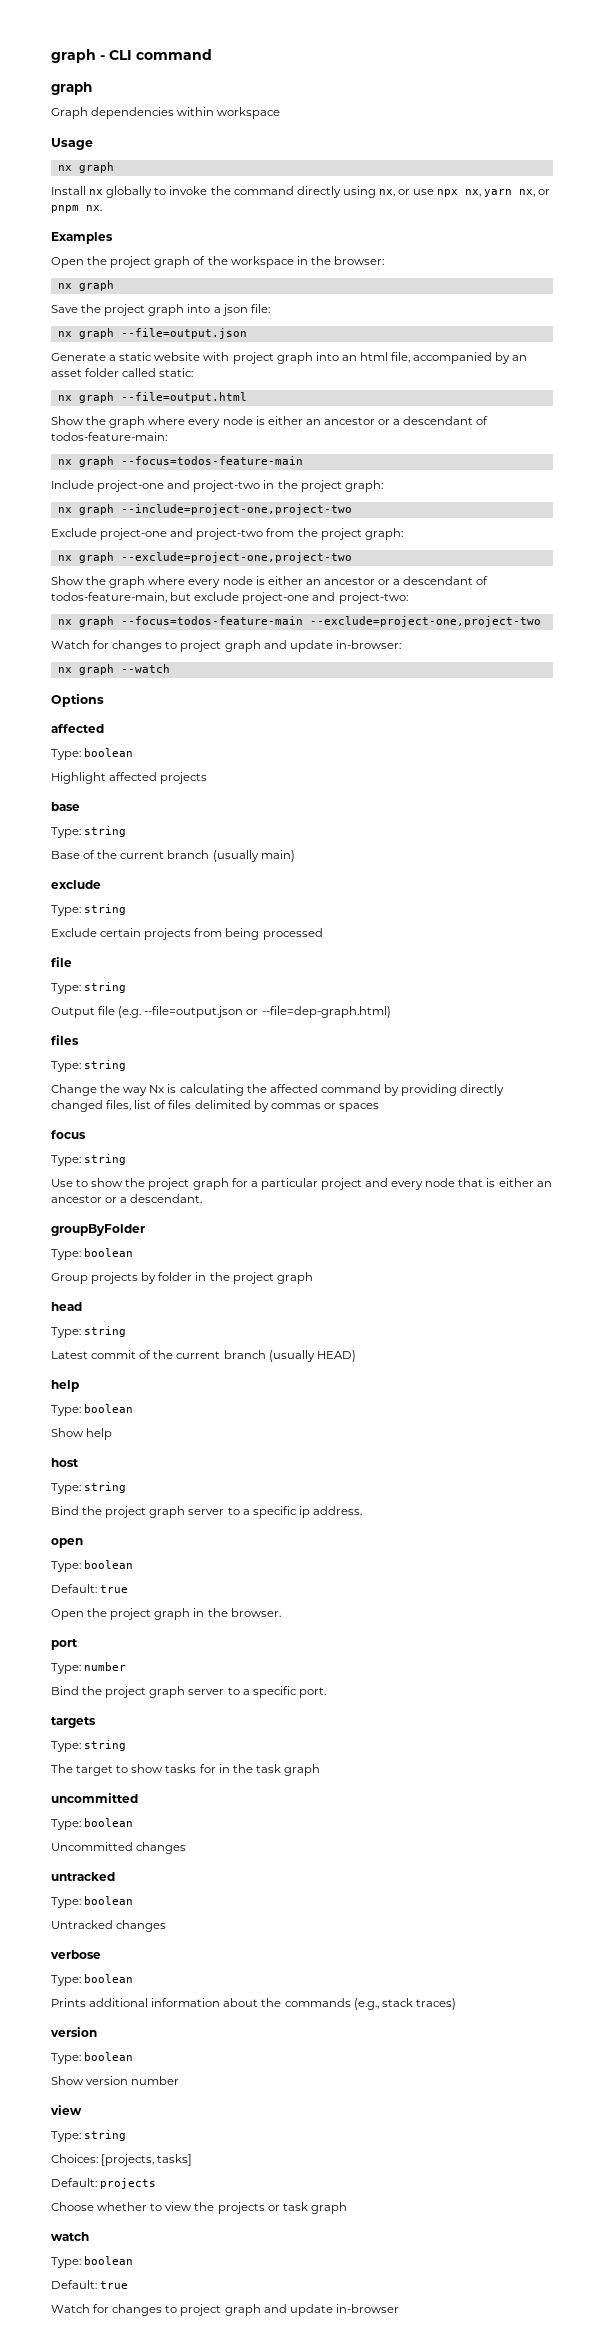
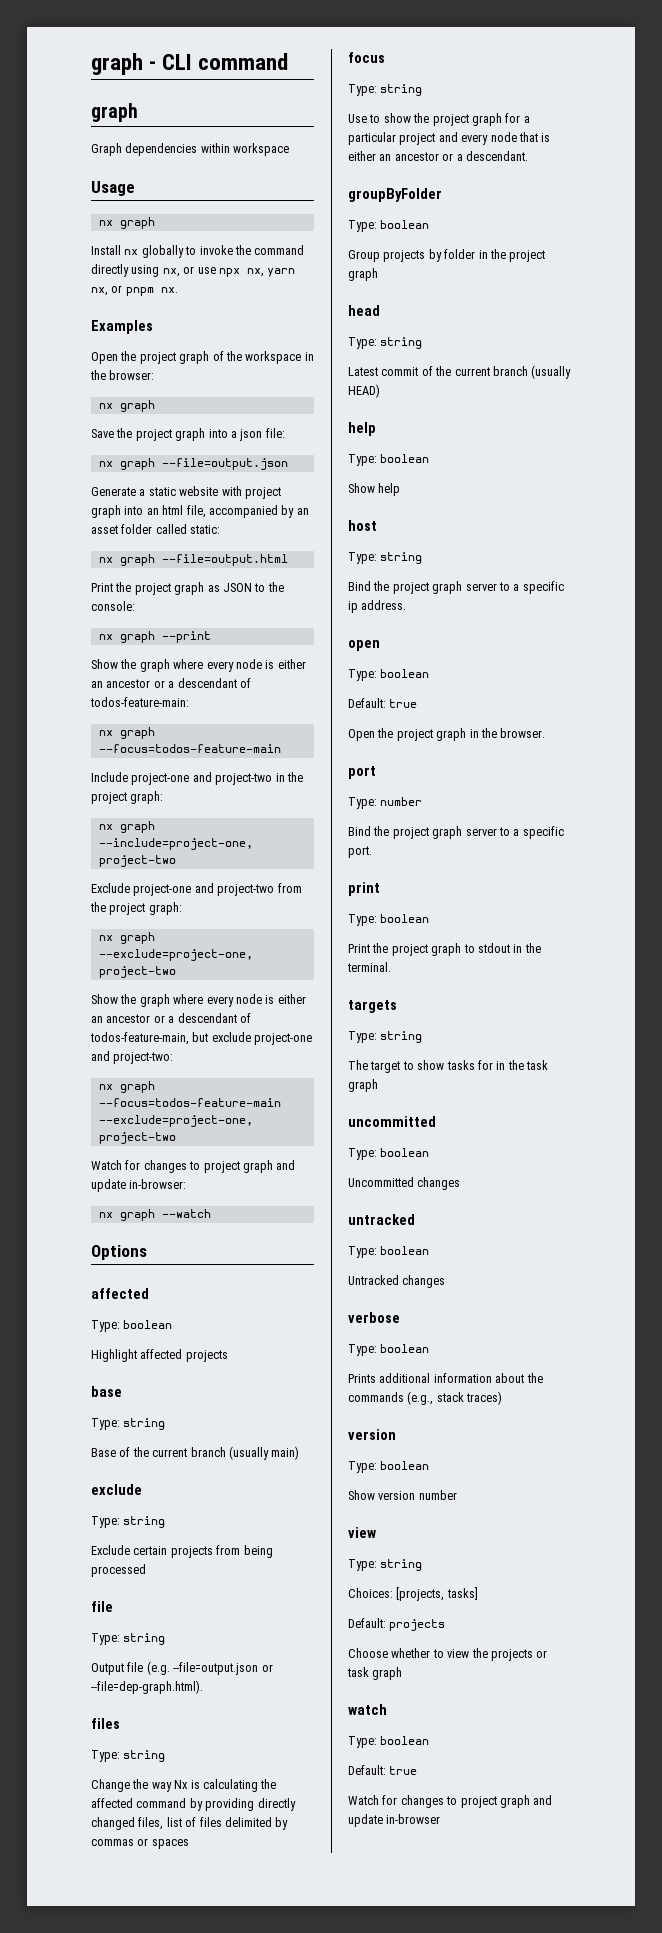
(247, 397) none -> [91,582,284,595] [91,601,135,611] [98,631,211,643] // Print the project graph as JSON to the console: // nx graph --print
[261,1006,391,1018] --file=dep-graph.html) -> [91,1680,203,1694] --file=dep-graph.html).
(326, 1692) none -> [348,882,380,896] [348,914,430,926] [348,943,541,956] [347,962,391,972] // print // Type: boolean // Print the project graph to stdout in the terminal.

